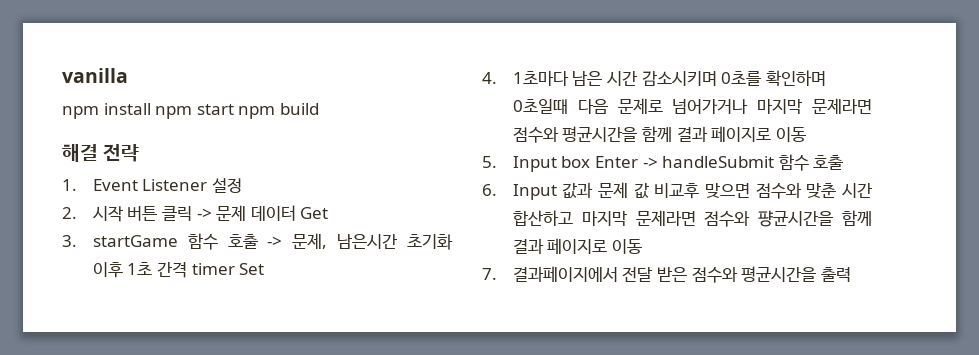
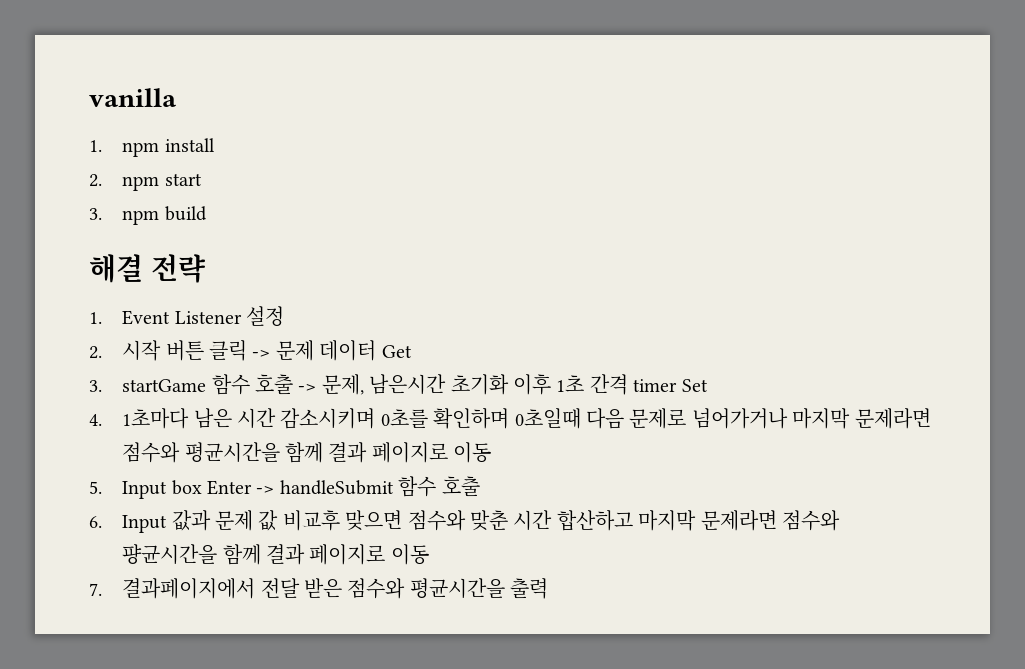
(128, 75) none -> [89,140,102,152] 1.
(151, 109) none -> [89,174,102,187] // 2.
(234, 109) none -> [89,208,102,220] // 3.

